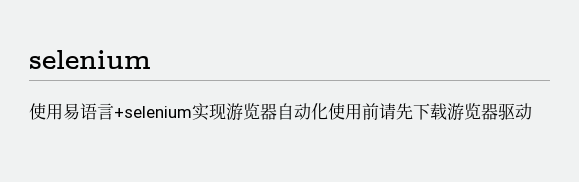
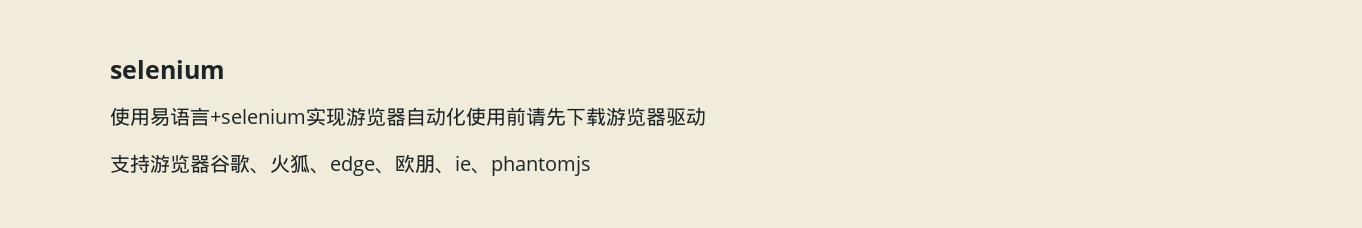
(532, 111) none -> [110,154,591,176] // 支持游览器谷歌、火狐、edge、欧朋、ie、phantomjs

